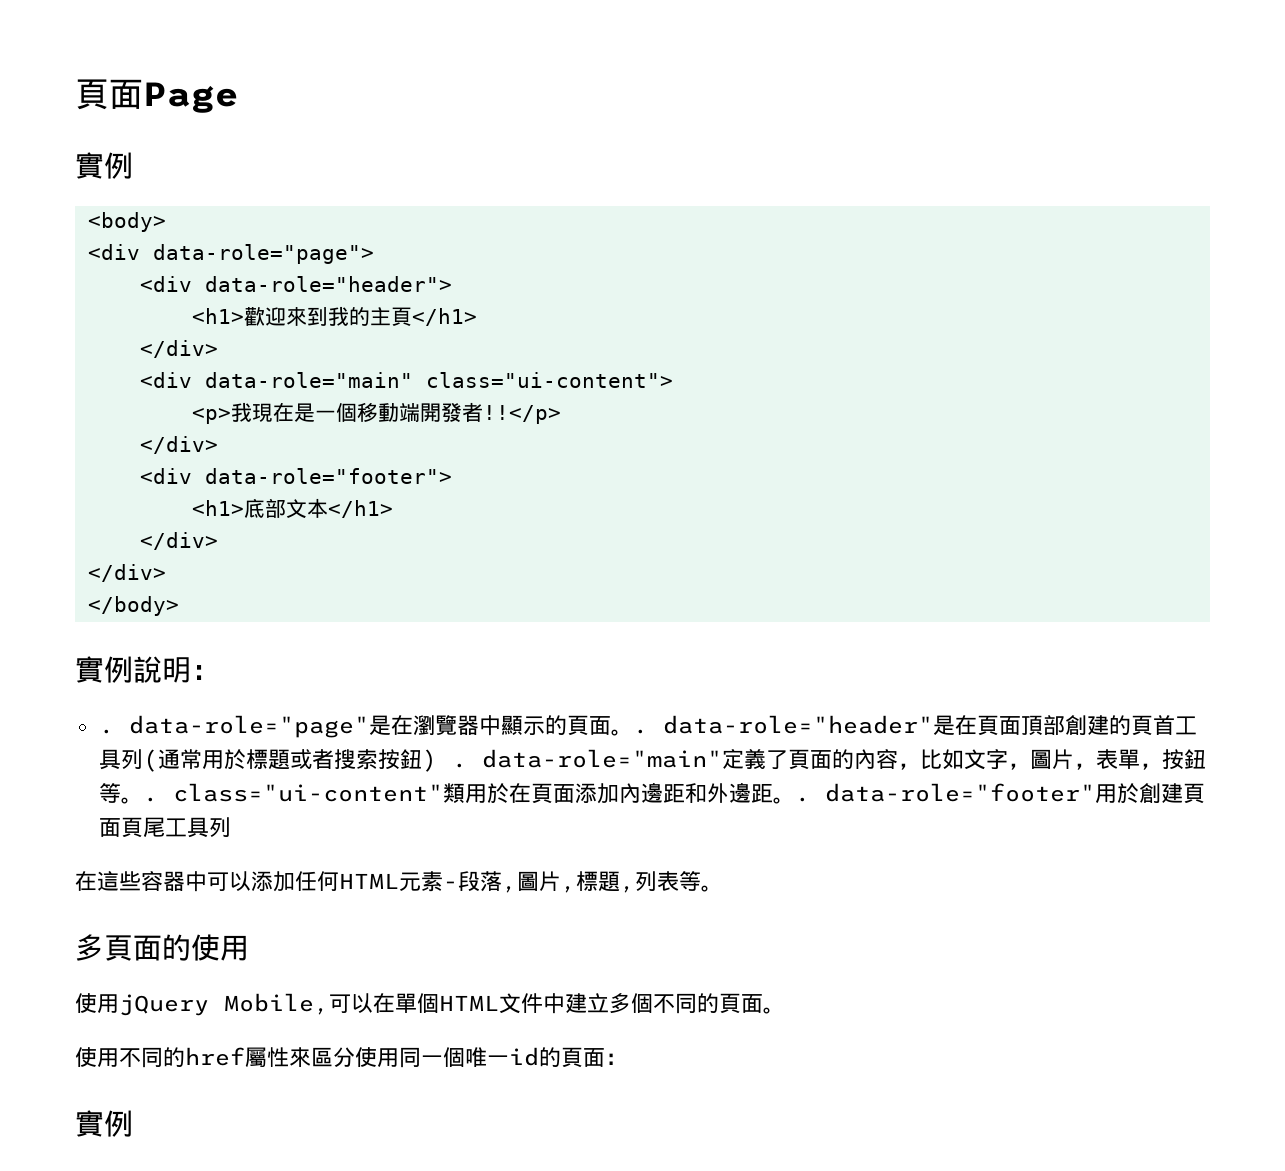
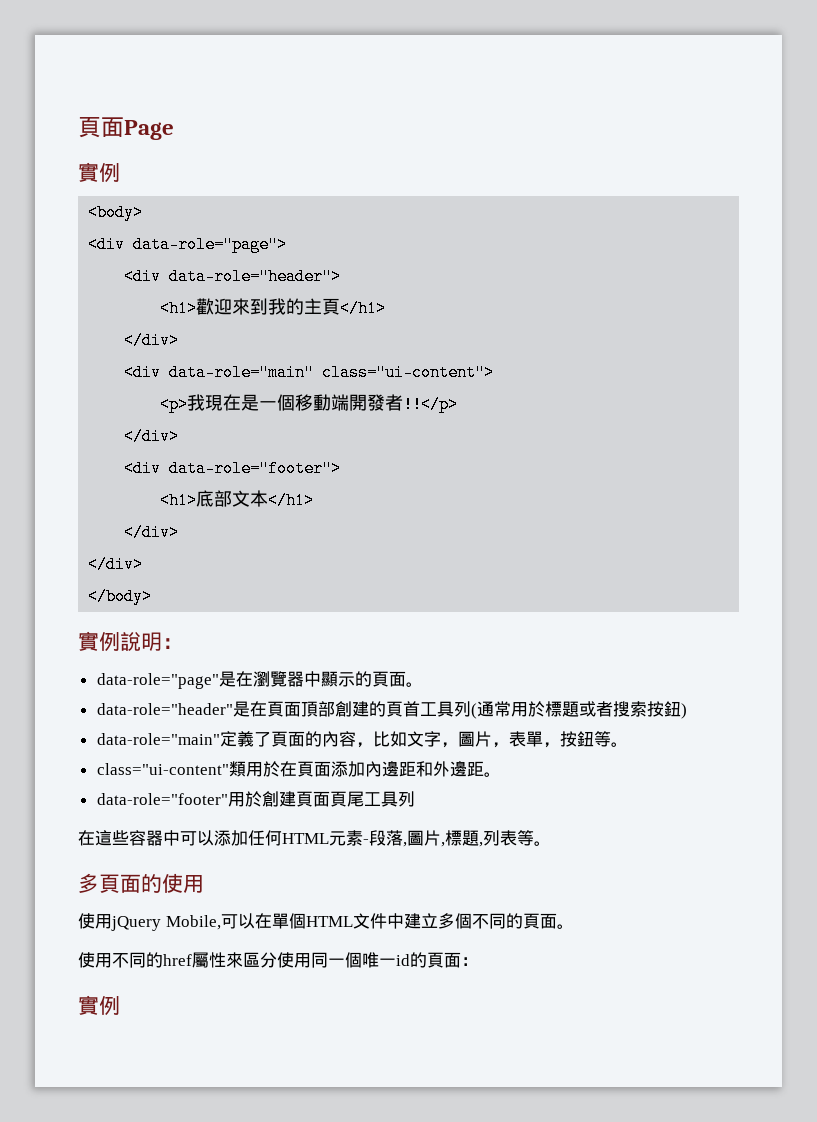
[98,729,114,734] . -> (183, 643) none
[632,729,648,734] . -> (423, 684) //
[451,763,467,768] . -> (687, 711) //
[142,797,158,802] . -> (628, 744) //
[794,797,810,802] . -> (501, 774) //

